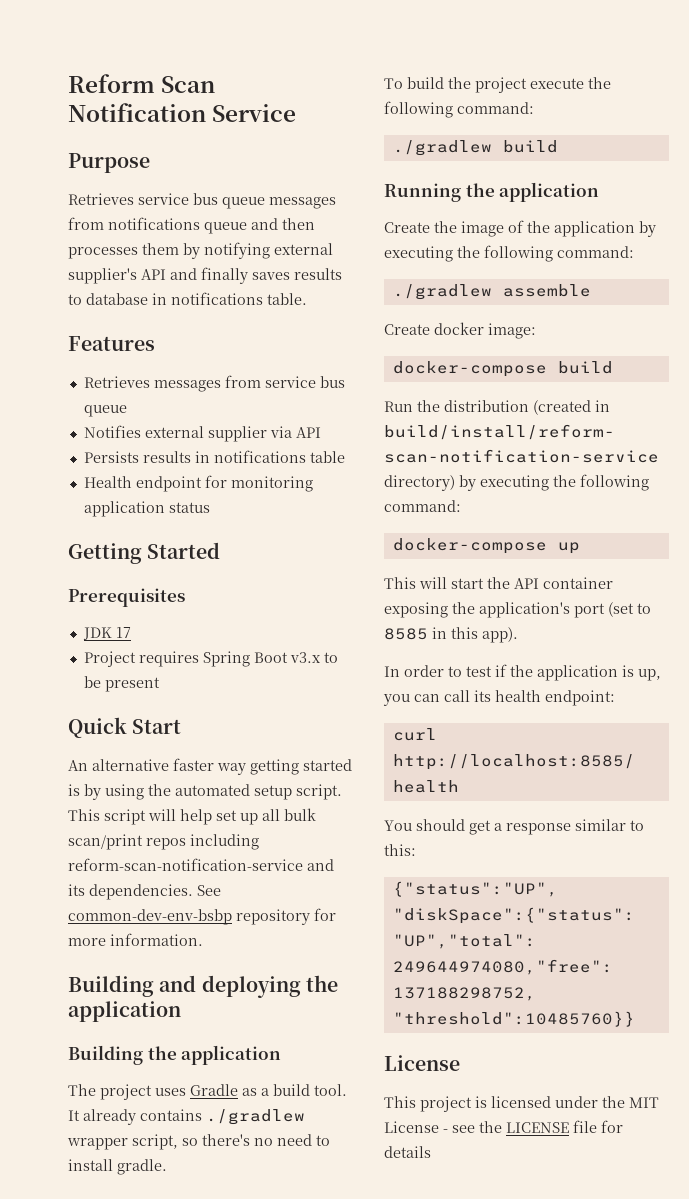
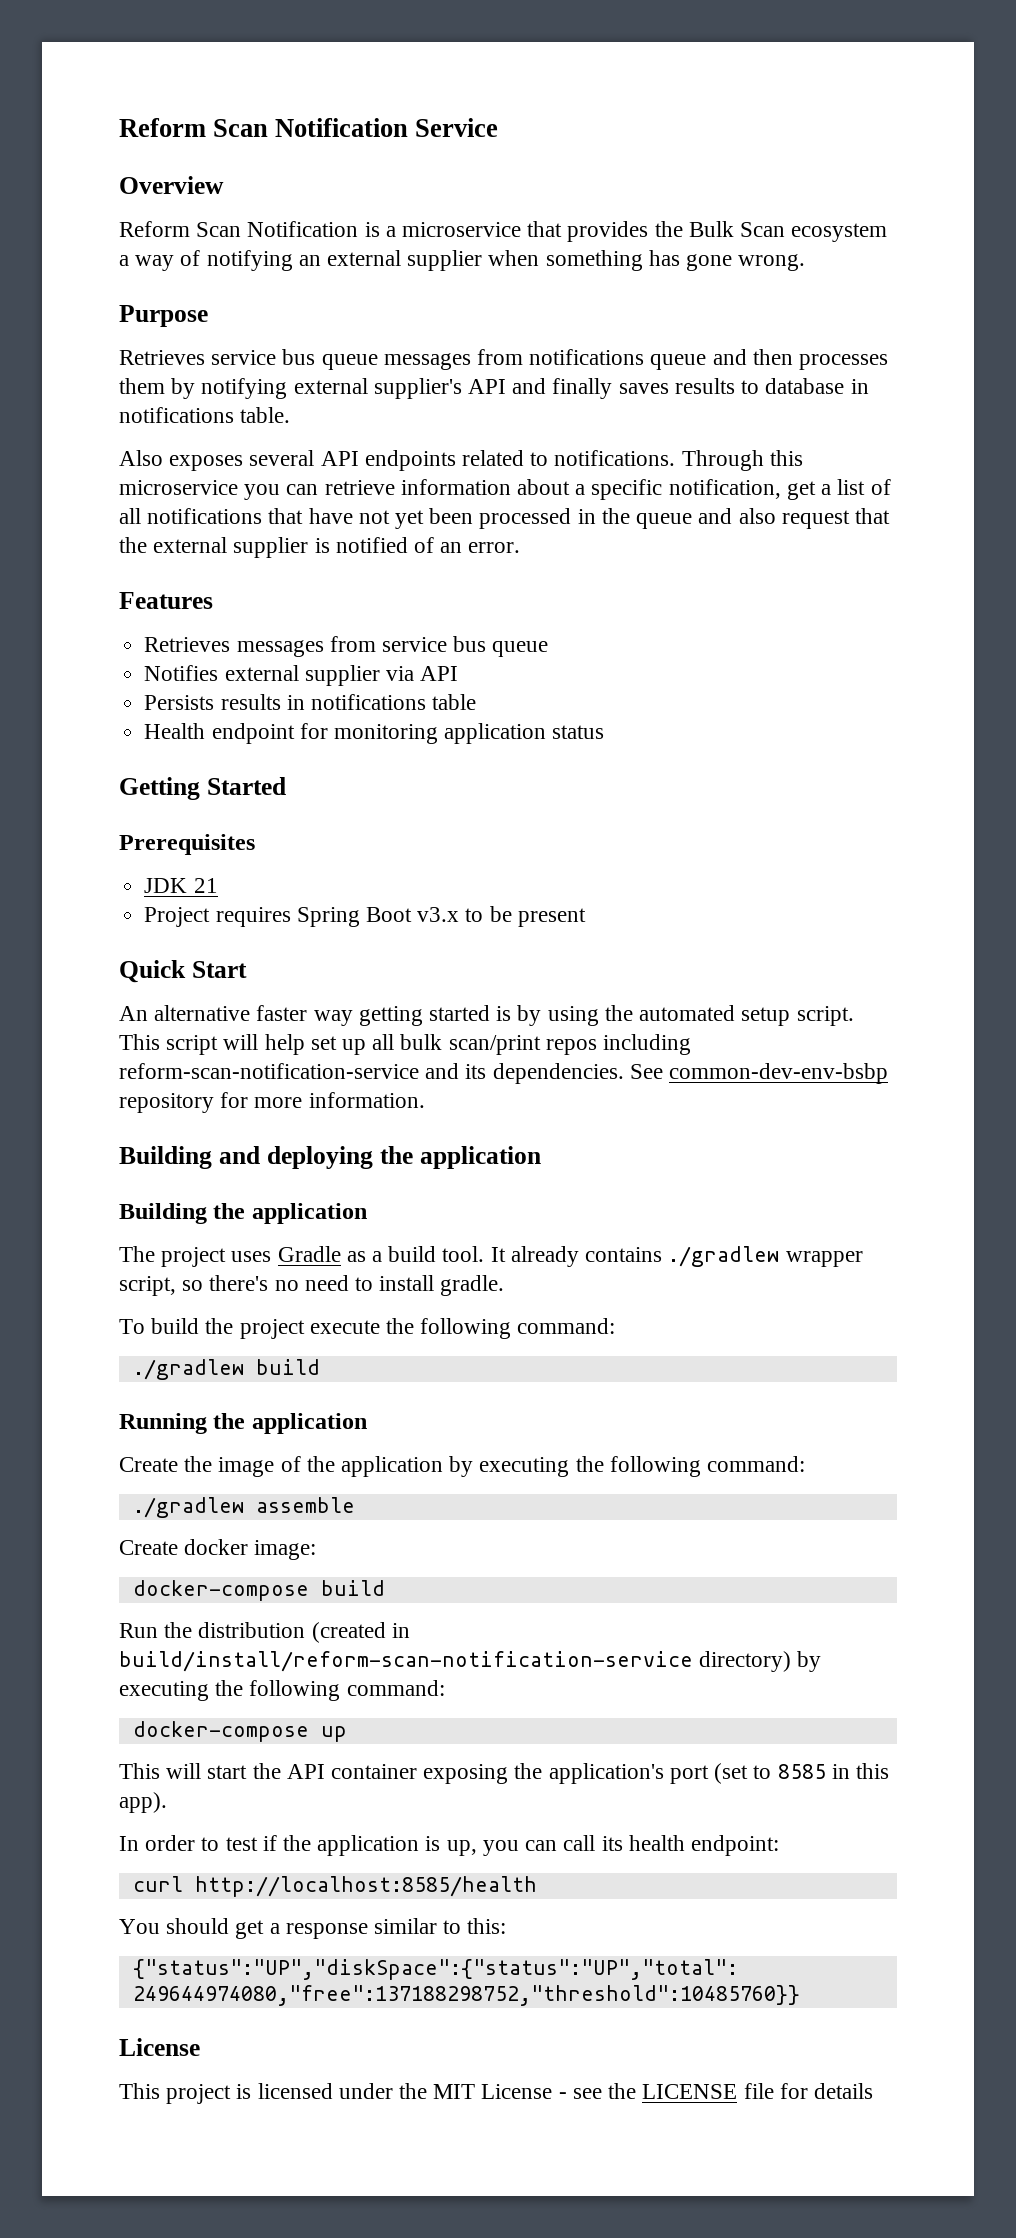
(297, 113) none -> [119,176,224,194] [119,221,888,242] [119,250,806,271] // Overview // Reform Scan Notification is a microservice that provides the Bulk Scan ecosystem a way of notifying an external supplier when something has gone wrong.
(307, 299) none -> [119,450,803,471] [119,479,891,500] [119,508,890,529] [119,537,521,558] // Also exposes several API endpoints related to notifications. Through this microservice you can retrieve information about a specific notification, get a list of all notifications that have not yet been processed in the queue and also request that the external supplier is notified of an error.
[115,627,131,638] 17 -> [193,878,218,893] 21

